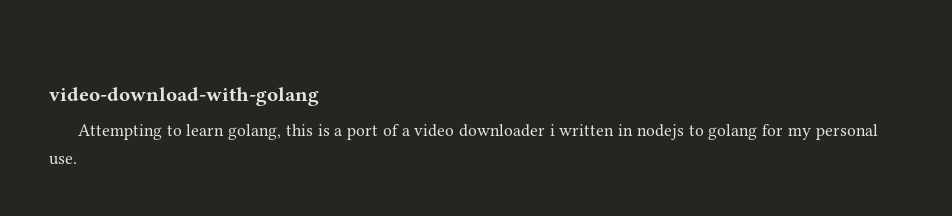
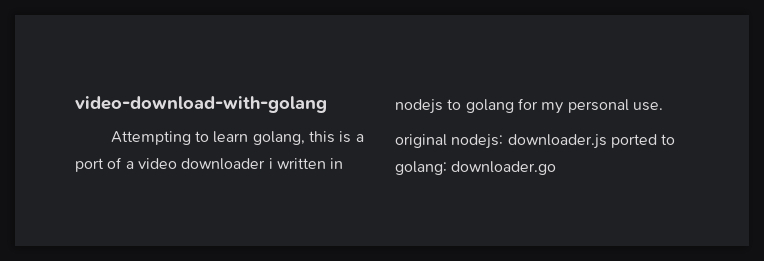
(77, 160) none -> [395,134,676,149] [395,161,557,175] // original nodejs: downloader.js ported to golang: downloader.go

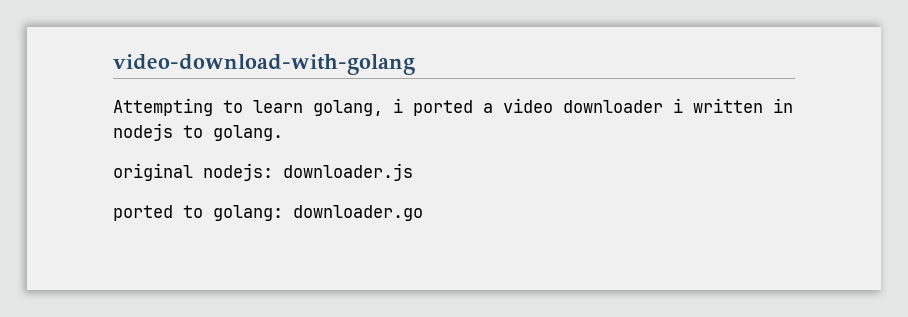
[309,131,364,143] [75,157,123,172] this is a port of -> [393,98,473,116] i ported
[465,98,663,114] golang for my personal use. -> [213,125,283,141] golang.
(607, 141) none -> (413, 172) //

